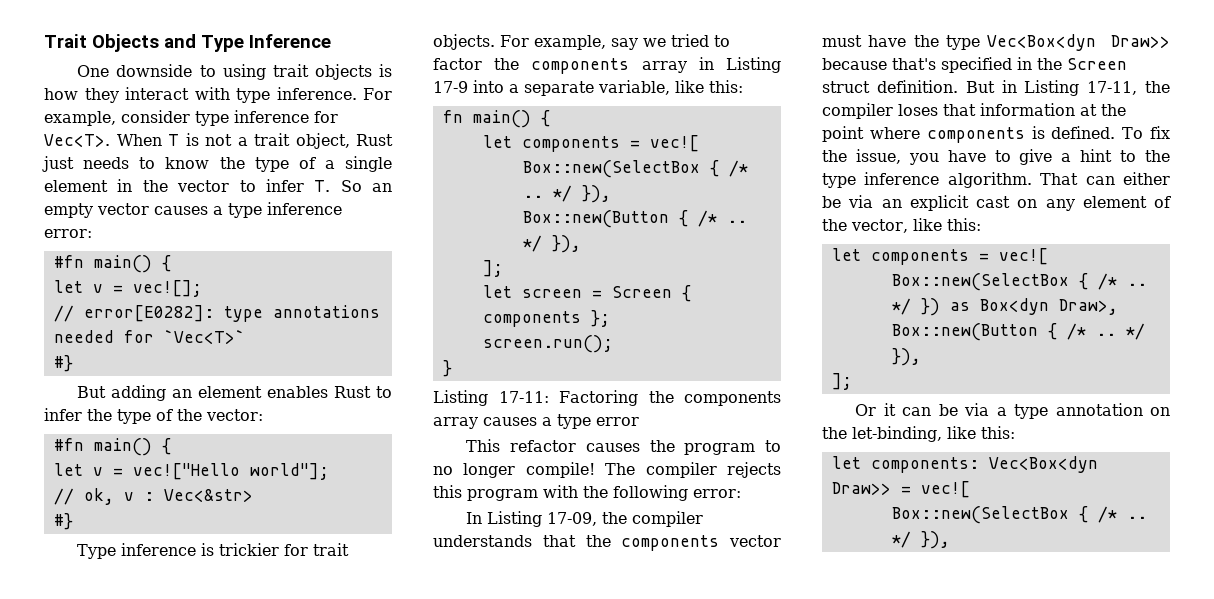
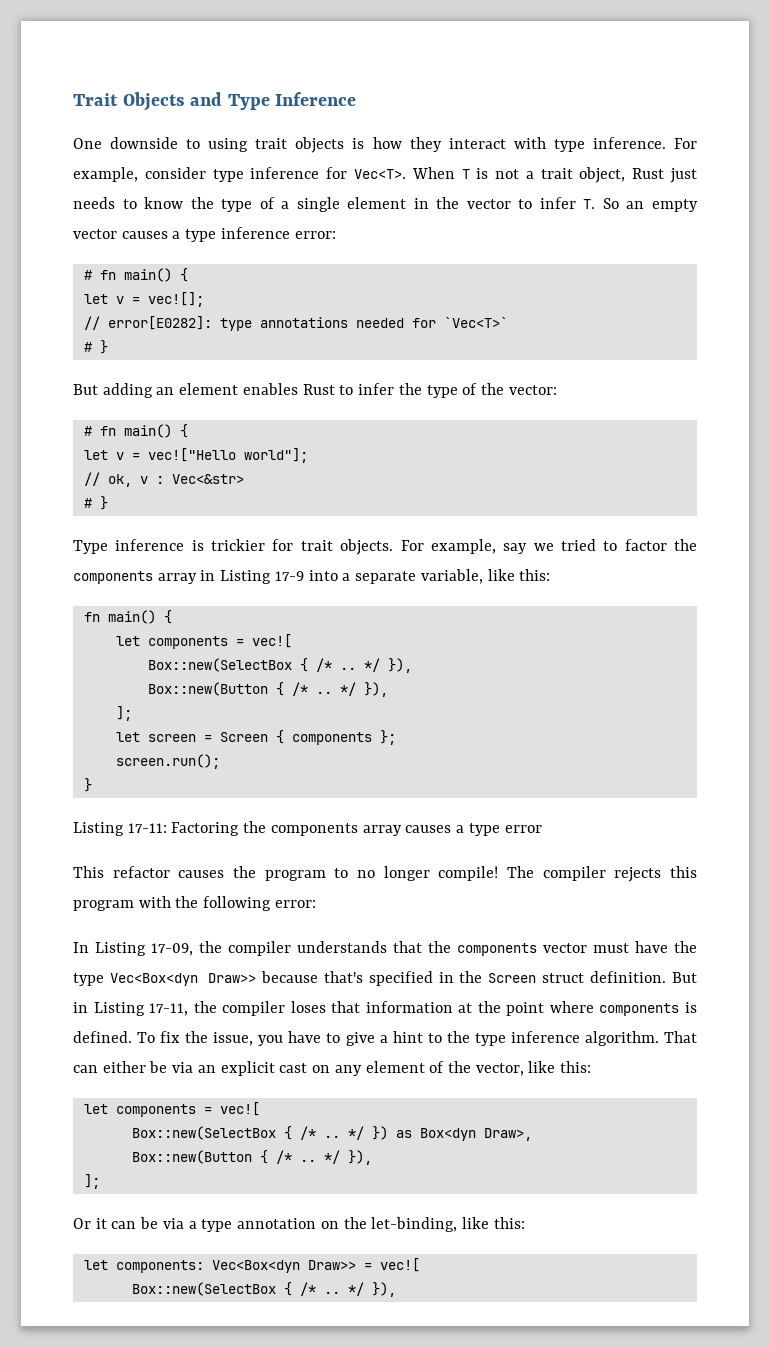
[53,255,84,268] #fn -> [83,270,116,280] # fn
[53,355,73,372] #} -> [83,340,108,354] # }
[53,438,84,451] #fn -> [83,426,116,436] # fn
[53,513,73,530] #} -> [83,496,108,510] # }

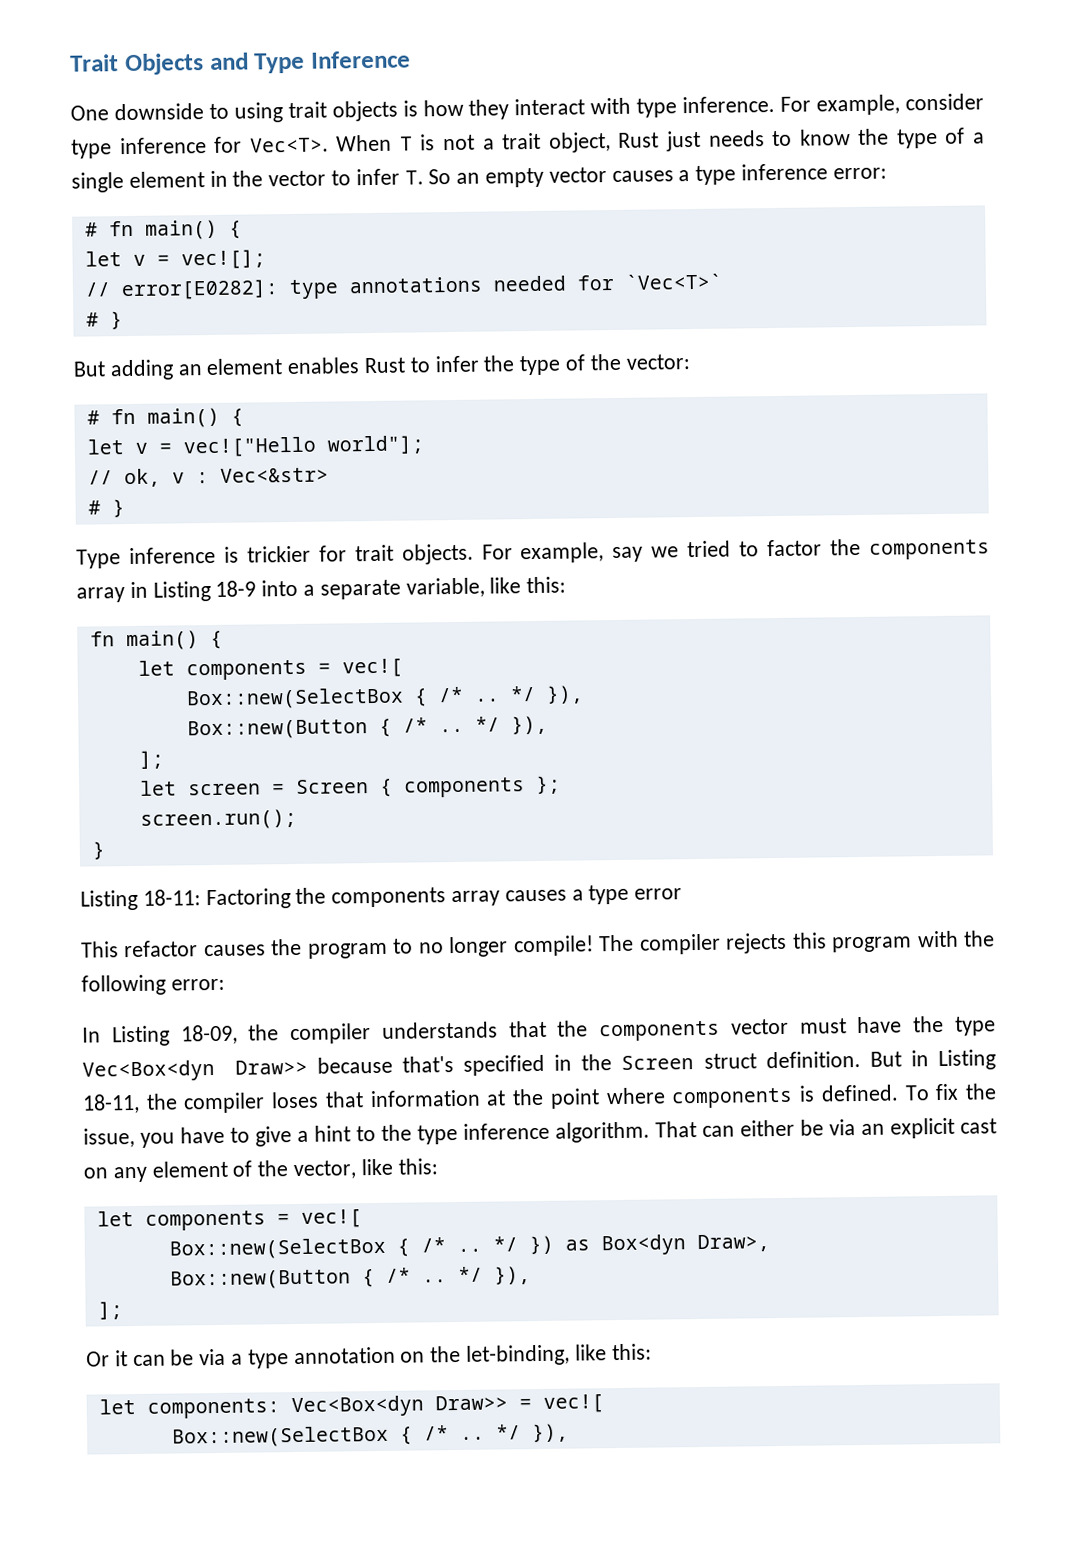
[274,571,304,581] 17-9 -> [215,580,257,597] 18-9
[127,823,167,833] 17-11: -> [142,889,201,906] 18-11:
[151,943,193,956] 17-09, -> [180,1024,238,1045] 18-09,
[149,1003,189,1016] 17-11, -> [82,1093,140,1114] 18-11,

